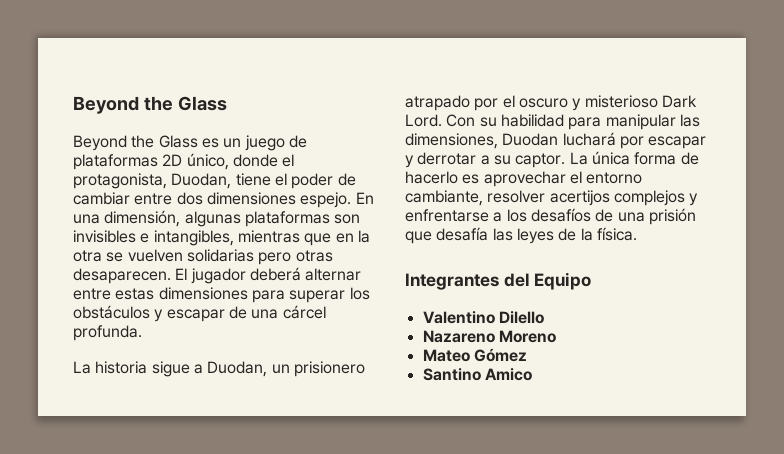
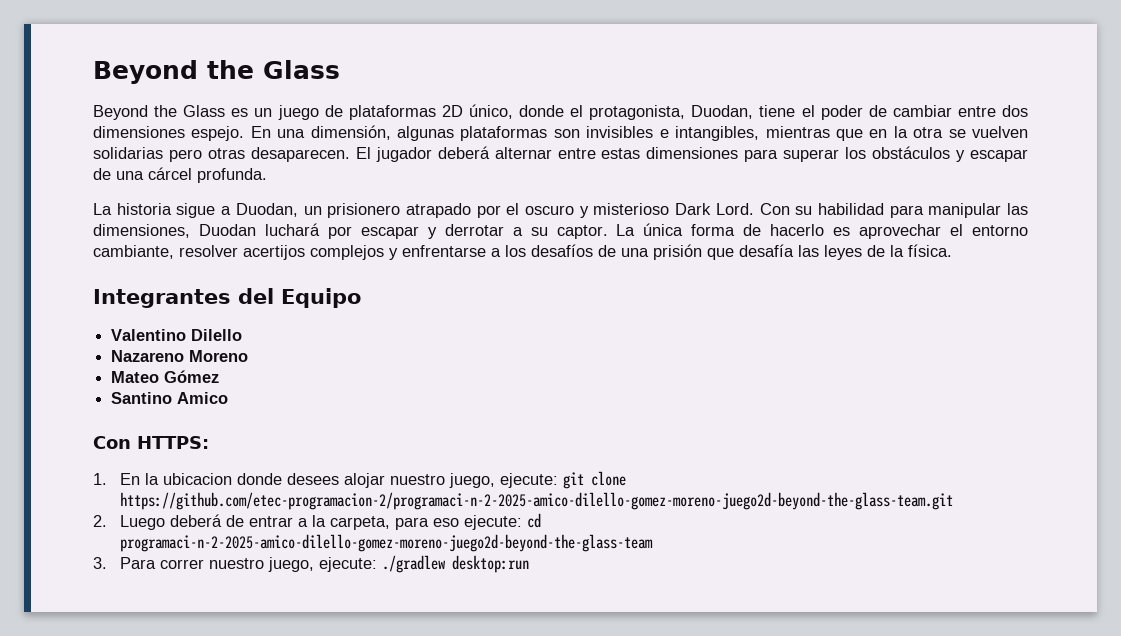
(532, 374) none -> [93,436,209,449] [93,471,626,489] [119,492,953,510] [93,513,541,530] [119,534,653,552] [93,555,529,573] // Con HTTPS: // 1. En la ubicacion donde desees alojar nuestro juego, ejecute: git clone https://github.com/etec-programacion-2/programaci-n-2-2025-amico-dilello-gomez-moreno-juego2d-beyond-the-glass-team.git // 2. Luego deberá de entrar a la carpeta, para eso ejecute: cd programaci-n-2-2025-amico-dilello-gomez-moreno-juego2d-beyond-the-glass-team // 3. Para correr nuestro juego, ejecute: ./gradlew desktop:run

